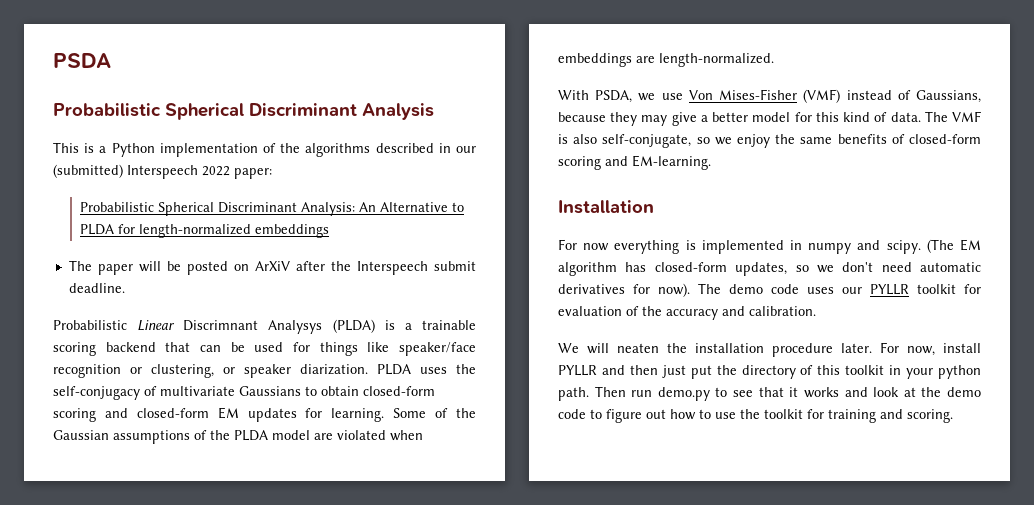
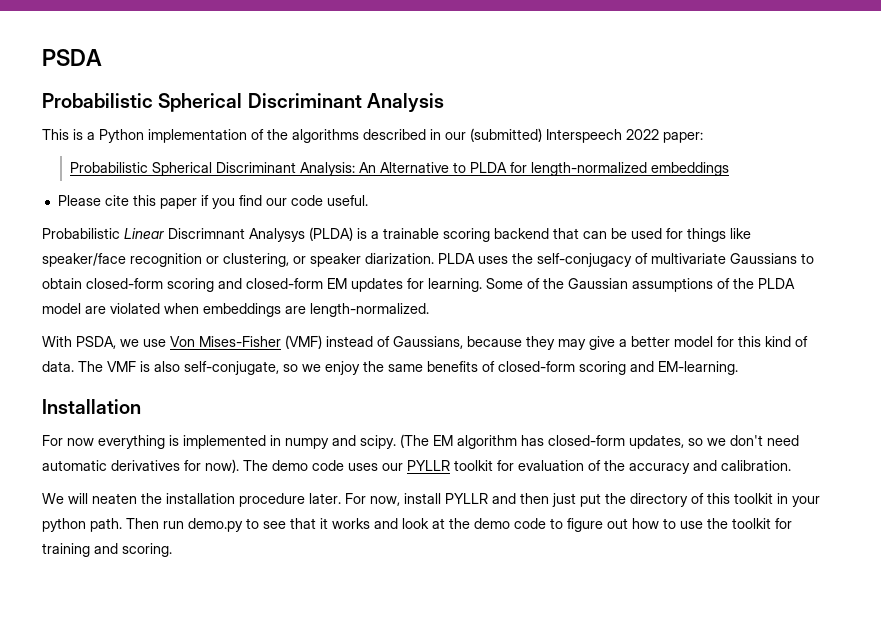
[68,260,476,275] [68,283,125,293] The paper will be posted on ArXiV after the Interspeech submit deadline. -> [57,195,368,209] Please cite this paper if you find our code useful.

